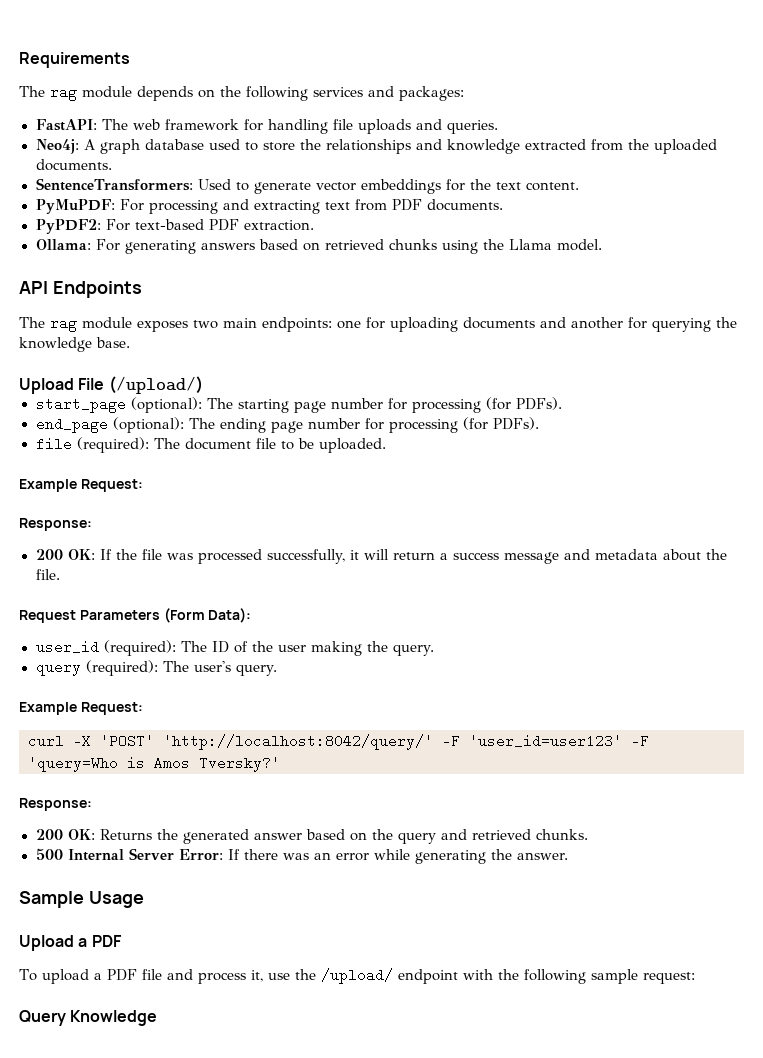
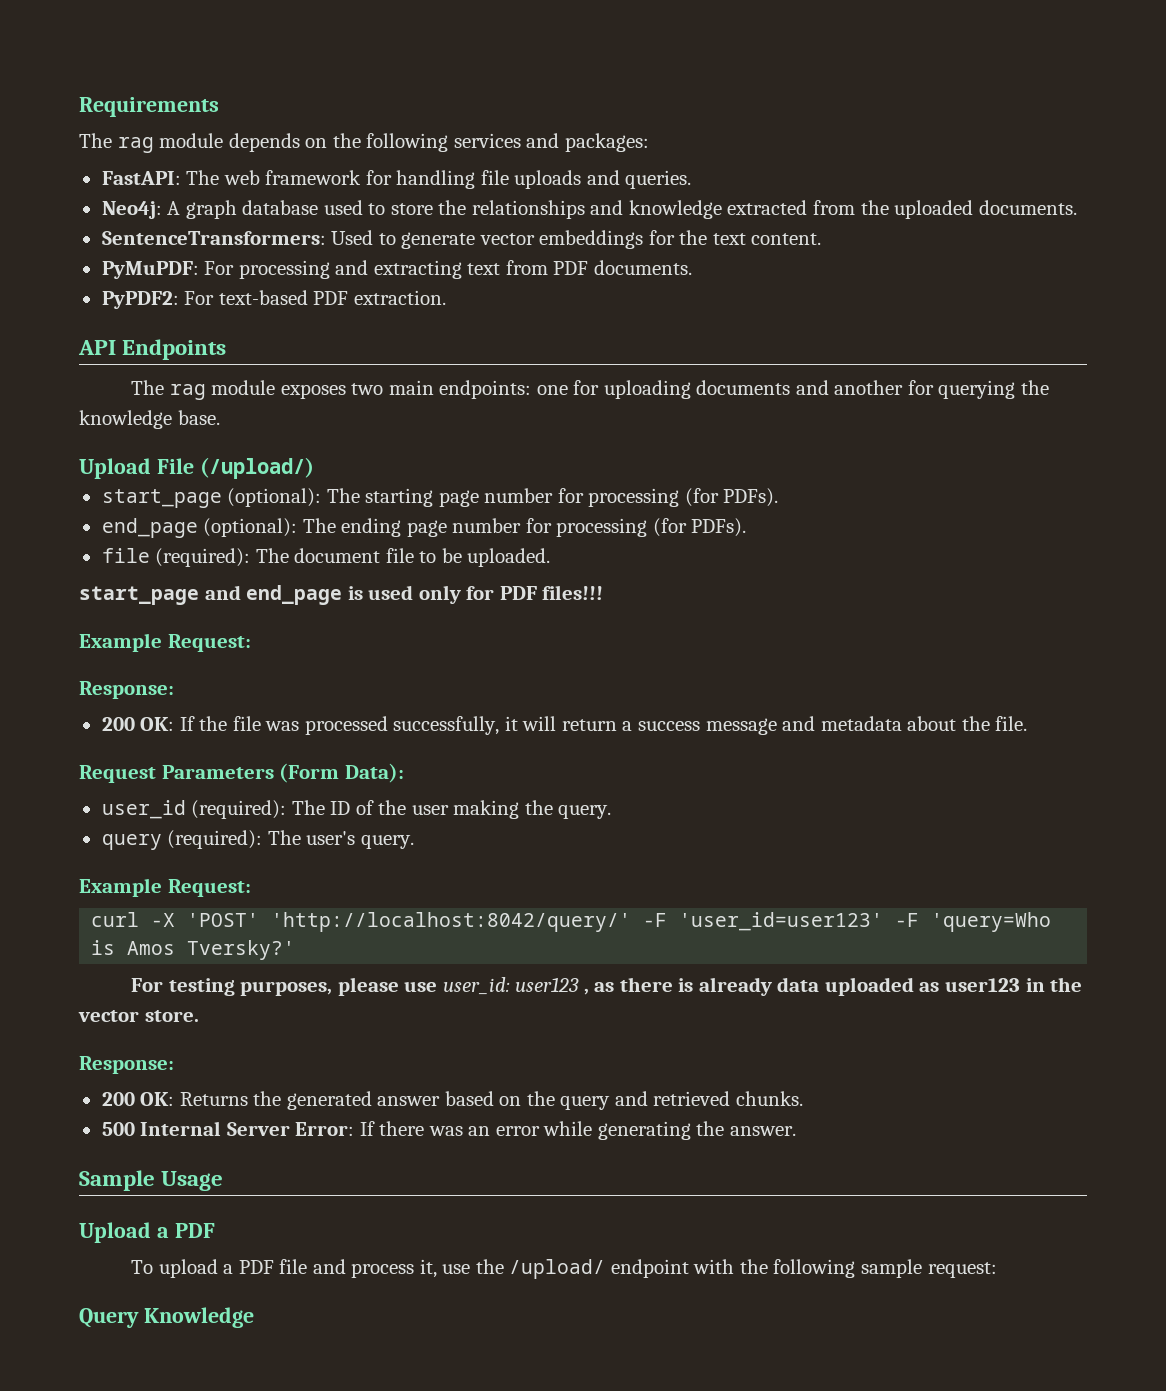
[35,239,602,254] // Ollama: For generating answers based on retrieved chunks using the Llama model. -> (446, 297) none
(386, 445) none -> [79,585,604,605] // start_page and end_page is used only for PDF files!!!
(280, 764) none -> [130,977,1083,996] [78,1010,199,1022] // For testing purposes, please use user_id: user123 , as there is already data uploaded as user123 in the vector store.

